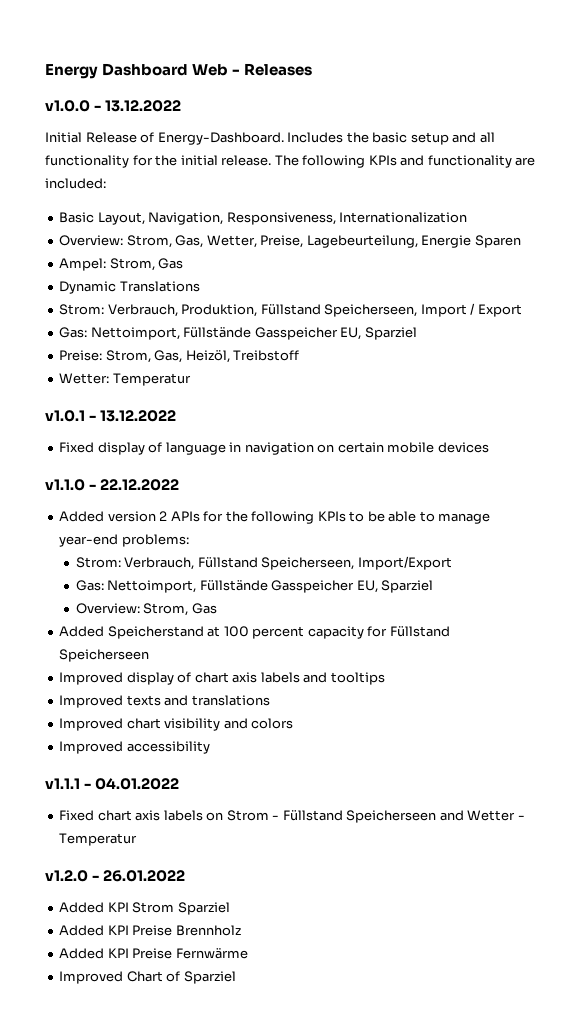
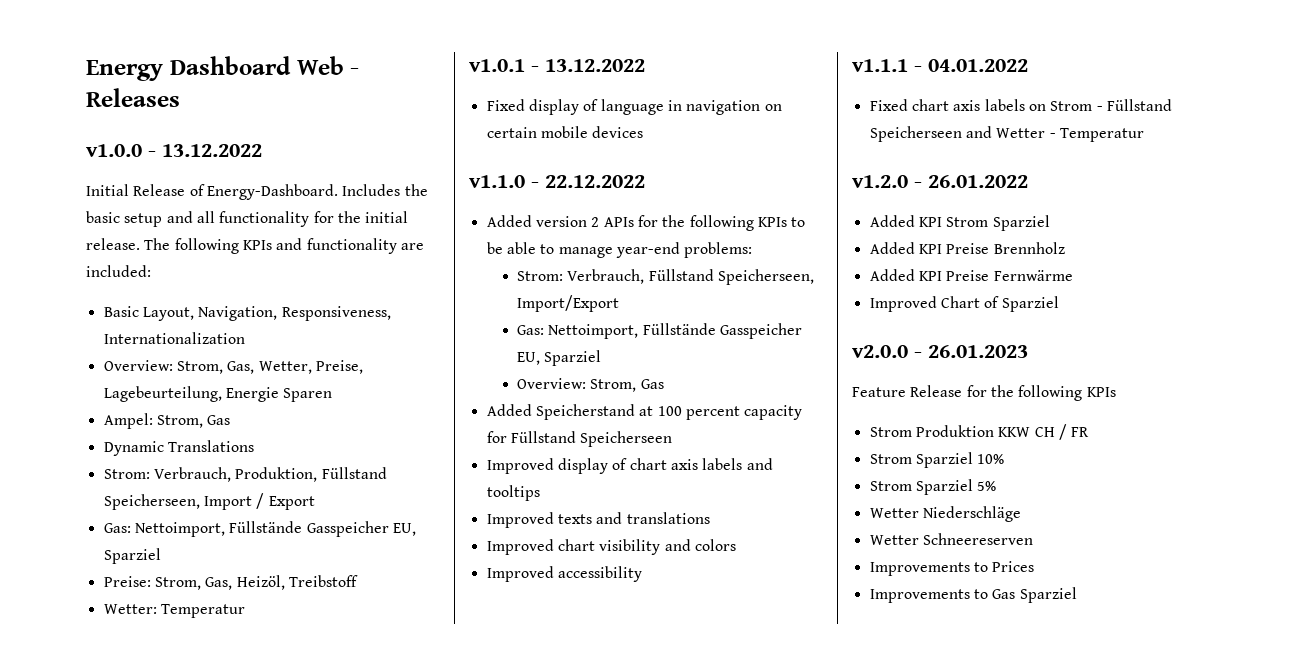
(236, 977) none -> [852,345,1028,358] [852,385,1116,401] [869,424,1090,440] [869,452,1005,468] [869,479,997,495] [869,506,1021,522] [869,533,1033,545] [869,561,1035,576] [869,587,1077,603] // v2.0.0 - 26.01.2023 // Feature Release for the following KPIs // Strom Produktion KKW CH / FR // Strom Sparziel 10% // Strom Sparziel 5% // Wetter Niederschläge // Wetter Schneereserven // Improvements to Prices // Improvements to Gas Sparziel

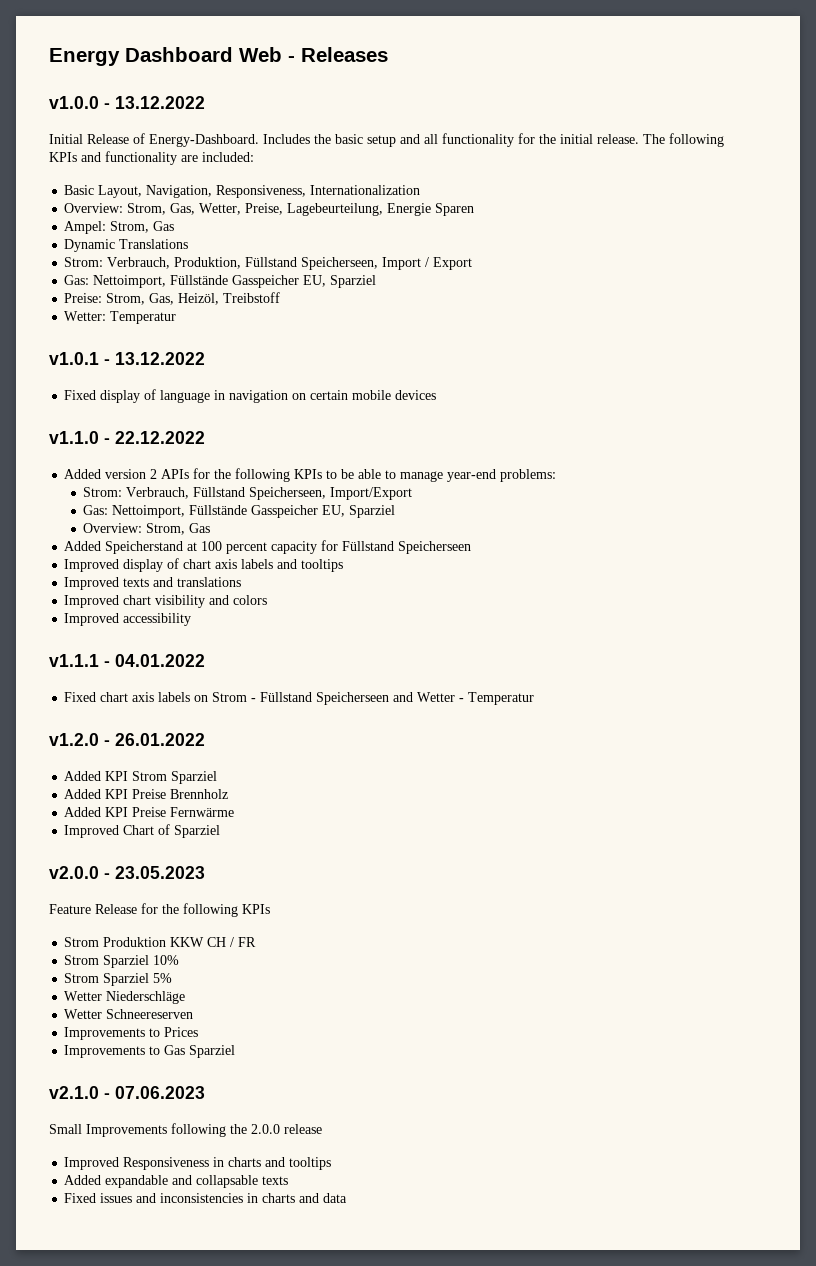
[928,345,1028,358] 26.01.2023 -> [115,866,205,879] 23.05.2023
(1077, 595) none -> [49,1086,205,1099] [49,1123,322,1137] [64,1157,332,1170] [64,1175,289,1188] [64,1193,348,1203] // v2.1.0 - 07.06.2023 // Small Improvements following the 2.0.0 release // Improved Responsiveness in charts and tooltips // Added expandable and collapsable texts // Fixed issues and inconsistencies in charts and data

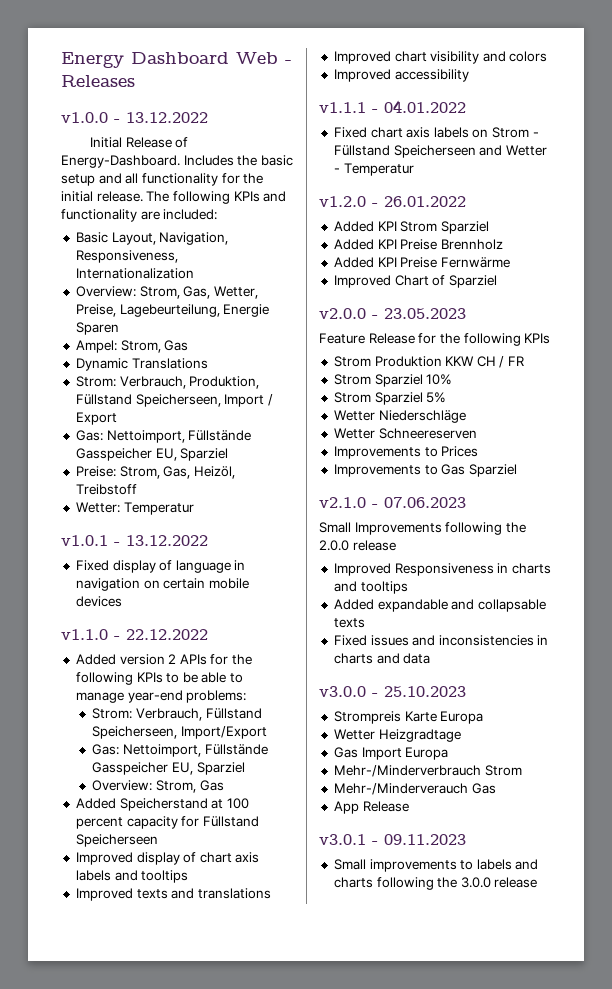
(348, 1198) none -> [319,686,466,697] [333,711,484,724] [333,729,461,742] [333,747,449,760] [333,765,522,777] [333,783,496,795] [333,801,409,814] [319,834,466,845] [333,859,539,872] [333,877,538,890] // v3.0.0 - 25.10.2023 // Strompreis Karte Europa // Wetter Heizgradtage // Gas Import Europa // Mehr-/Minderverbrauch Strom // Mehr-/Minderverauch Gas // App Release // v3.0.1 - 09.11.2023 // Small improvements to labels and charts following the 3.0.0 release

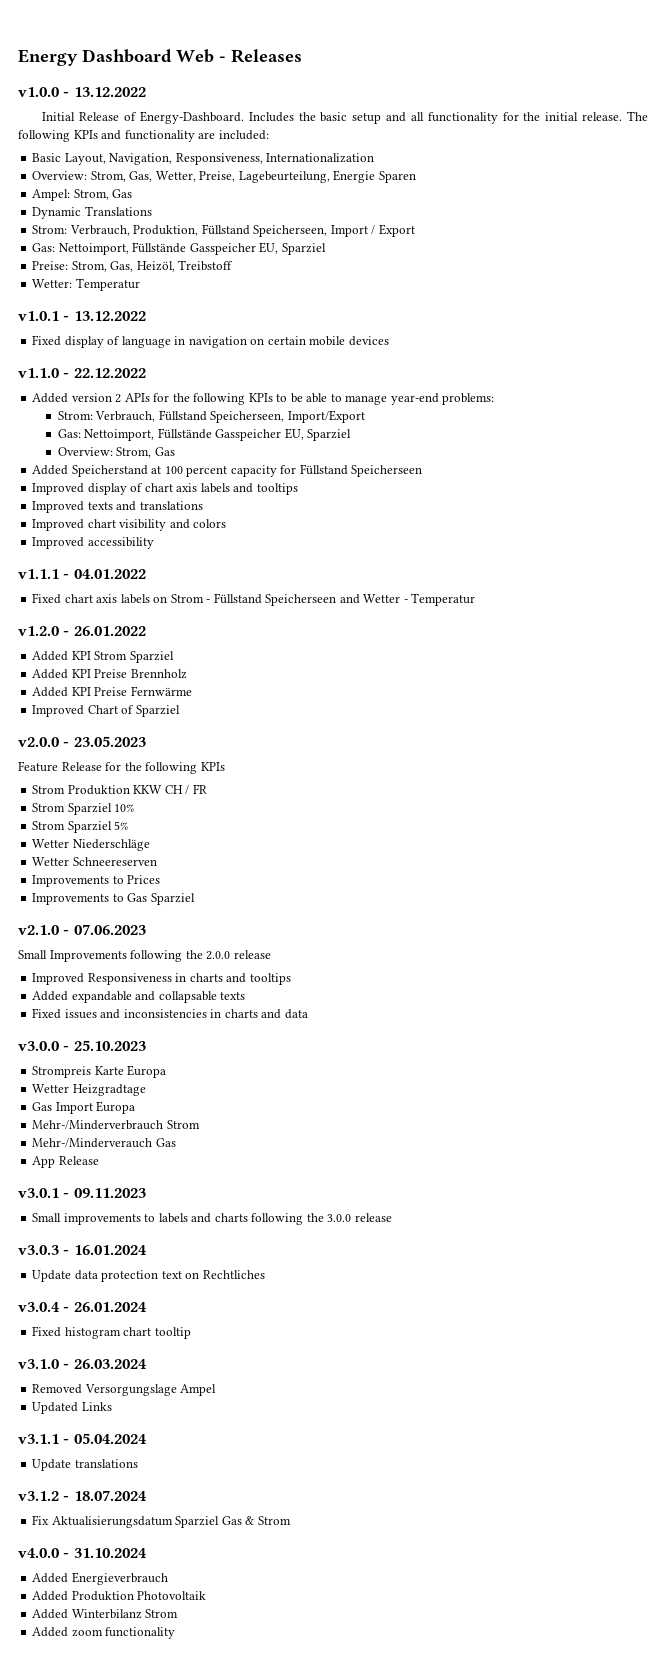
(538, 882) none -> [18,1245,147,1255] [32,1270,265,1282] [18,1302,147,1312] [32,1326,191,1339] [18,1359,147,1369] [32,1384,217,1396] [32,1402,112,1414] [18,1433,147,1444] [32,1459,138,1471] [18,1490,147,1501] [32,1515,291,1528] [18,1548,147,1558] [32,1572,168,1585] [32,1591,207,1601] [32,1609,179,1619] [32,1627,176,1639] // v3.0.3 - 16.01.2024 // Update data protection text on Rechtliches // v3.0.4 - 26.01.2024 // Fixed histogram chart tooltip // v3.1.0 - 26.03.2024 // Removed Versorgungslage Ampel // Updated Links // v3.1.1 - 05.04.2024 // Update translations // v3.1.2 - 18.07.2024 // Fix Aktualisierungsdatum Sparziel Gas & Strom // v4.0.0 - 31.10.2024 // Added Energieverbrauch // Added Produktion Photovoltaik // Added Winterbilanz Strom // Added zoom functionality

